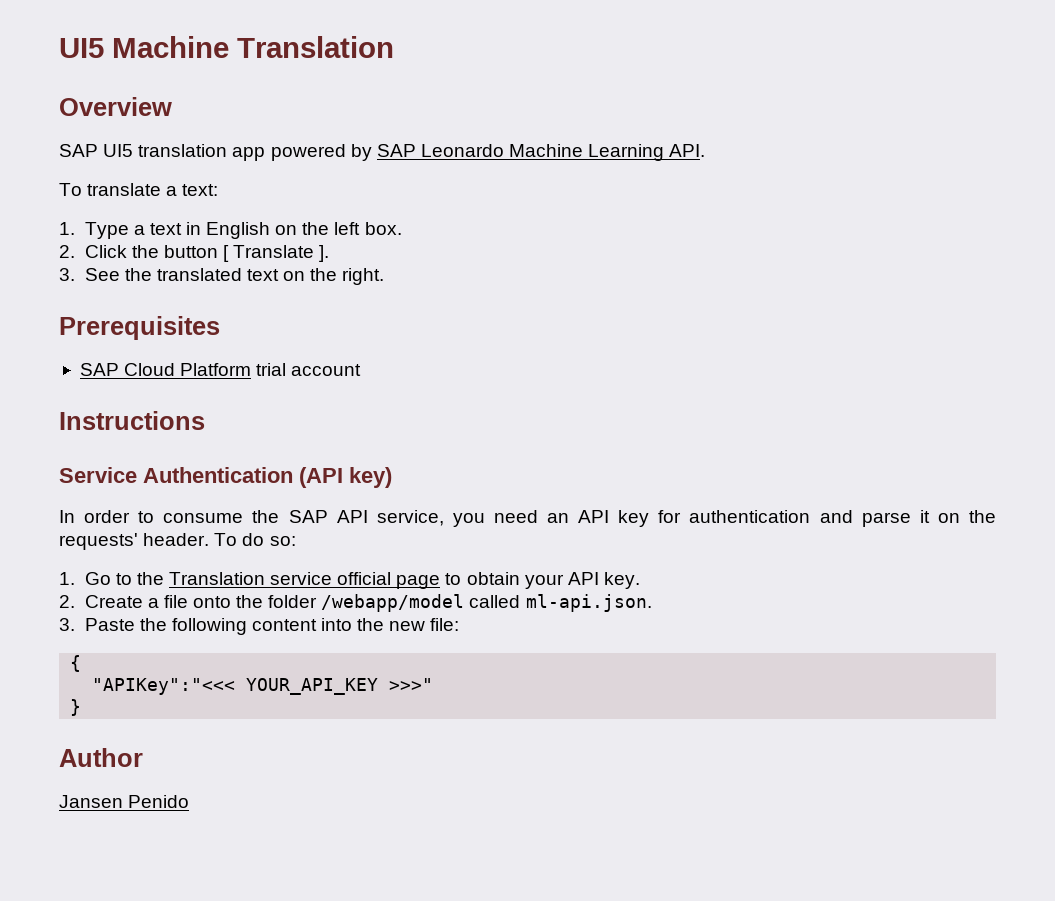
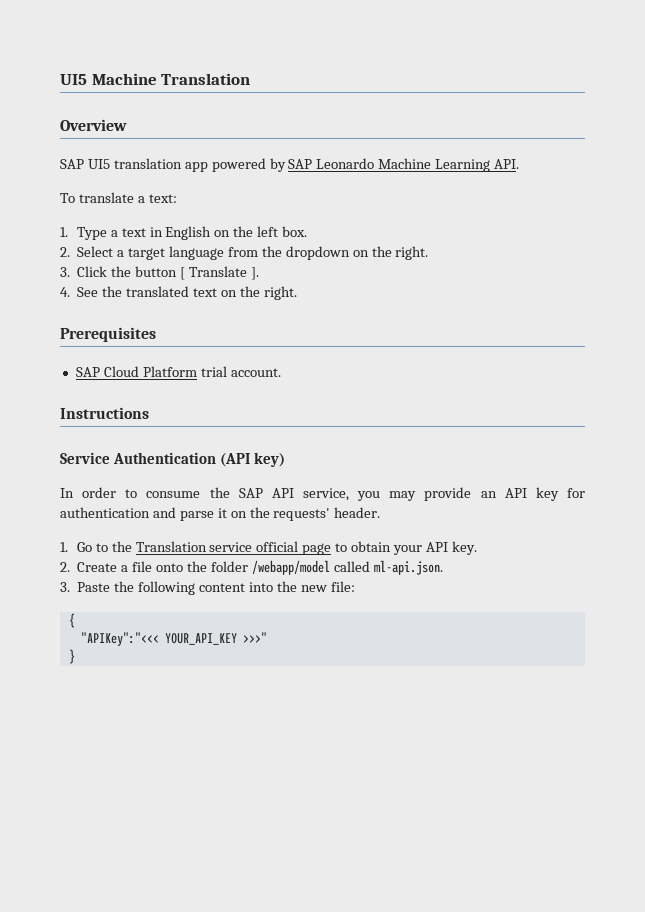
(75, 251) none -> [77,246,429,260] [60,267,70,277] Select a target language from the dropdown on the right. // 3.
[59,268,75,281] 3. -> [60,287,70,297] 4.
[291,364,362,376] account -> [230,368,281,377] account.
[493,510,538,523] need -> [389,487,472,501] may provide
[214,533,296,546] To do so: -> (381, 512) none
[59,748,143,767] [59,795,190,808] // Author // Jansen Penido -> (75, 656) none

